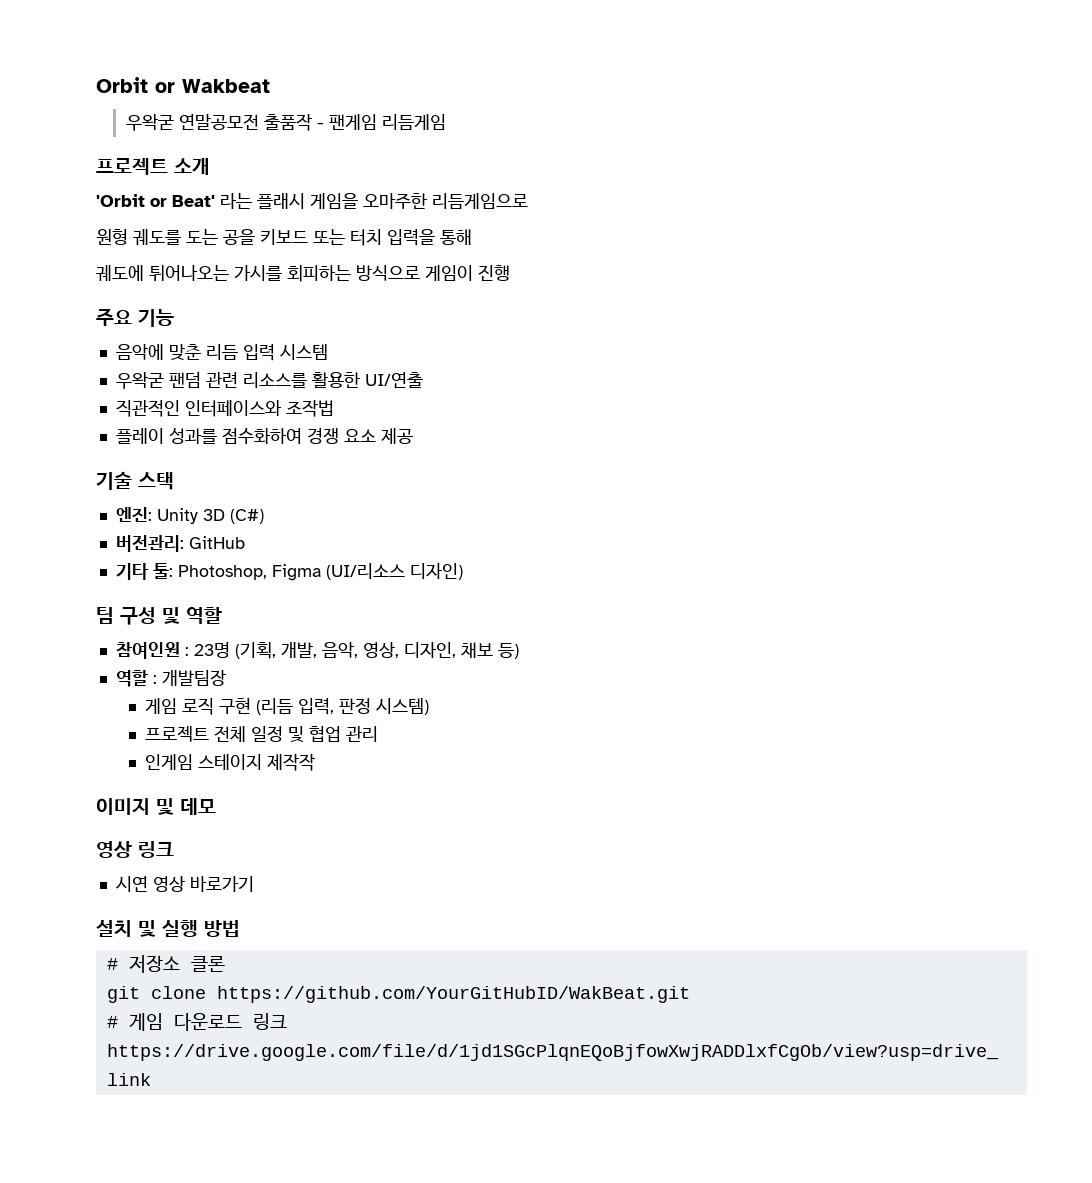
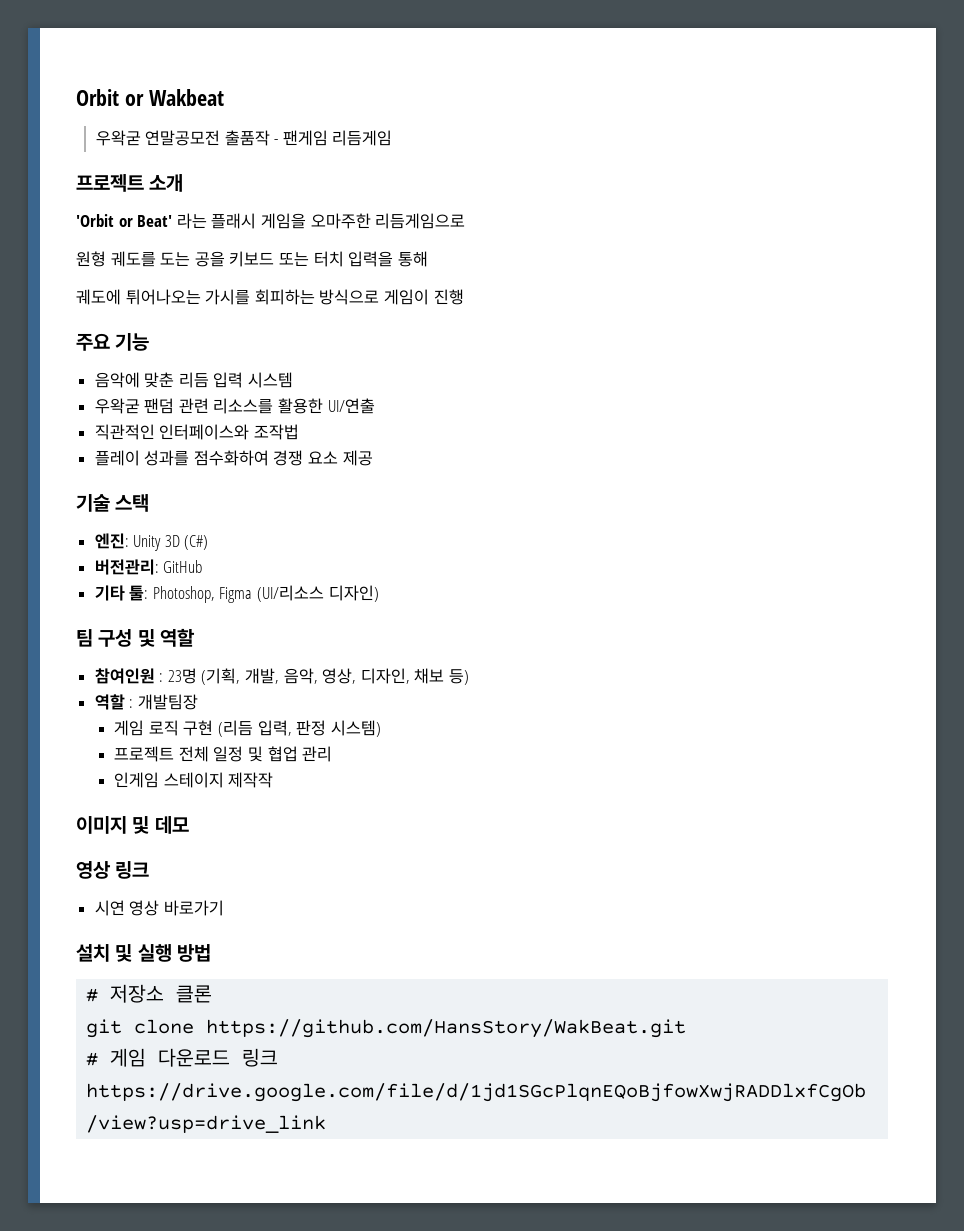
[216,986,690,1003] https://github.com/YourGitHubID/WakBeat.git -> [206,1019,687,1038] https://github.com/HansStory/WakBeat.git

